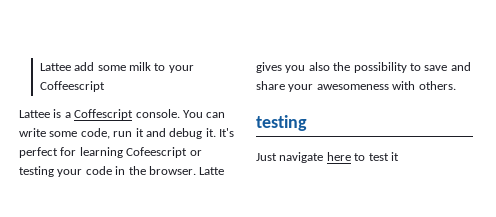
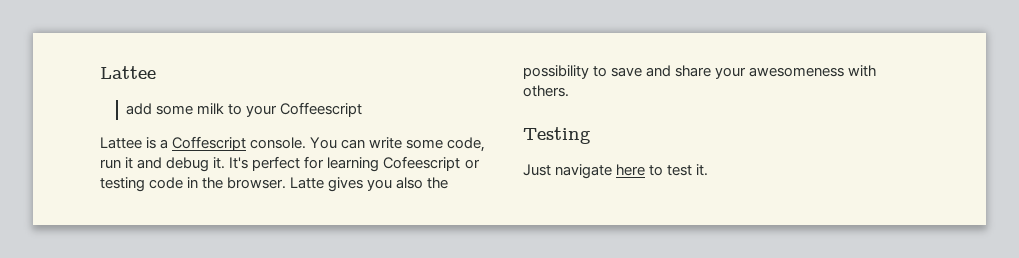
[39,63,71,71] Lattee -> [100,66,156,79] Lattee //
[57,169,83,177] your -> (145, 184) none
[256,115,307,131] testing -> [523,127,591,144] Testing
[390,152,399,161] it -> [696,164,709,176] it.

